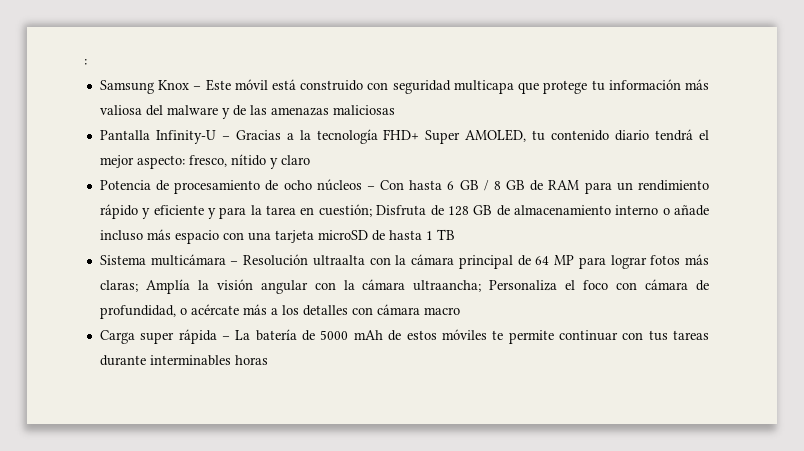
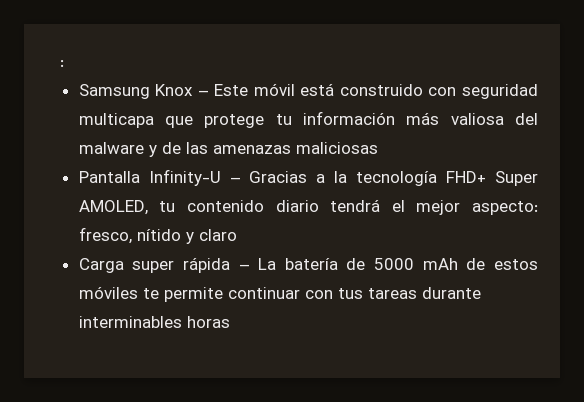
[99,179,709,194] [99,204,710,219] [99,229,455,244] [99,254,710,269] [99,279,709,294] [99,304,460,319] // Potencia de procesamiento de ocho núcleos – Con hasta 6 GB / 8 GB de RAM para un rendimiento rápido y eficiente y para la tarea en cuestión; Disfruta de 128 GB de almacenamiento interno o añade incluso más espacio con una tarjeta microSD de hasta 1 TB // Sistema multicámara – Resolución ultraalta con la cámara principal de 64 MP para lograr fotos más claras; Amplía la visión angular con la cámara ultraancha; Personaliza el foco con cámara de profundidad, o acércate más a los detalles con cámara macro -> (237, 235) none

